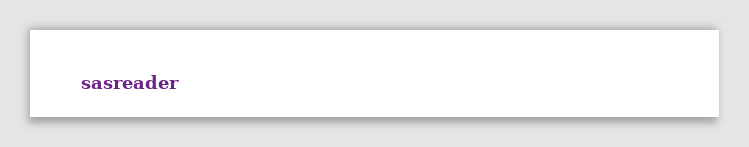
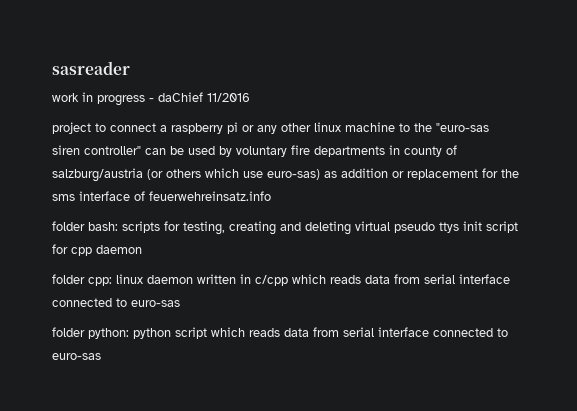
(179, 82) none -> [52,92,250,106] [52,122,489,134] [52,145,457,157] [52,168,519,182] [52,191,271,201] [52,221,518,235] [52,244,142,256] [52,274,510,286] [52,298,180,307] [52,327,508,339] [52,353,101,360] // work in progress - daChief 11/2016 // project to connect a raspberry pi or any other linux machine to the "euro-sas siren controller" can be used by voluntary fire departments in county of salzburg/austria (or others which use euro-sas) as addition or replacement for the sms interface of feuerwehreinsatz.info // folder bash: scripts for testing, creating and deleting virtual pseudo ttys init script for cpp daemon // folder cpp: linux daemon written in c/cpp which reads data from serial interface connected to euro-sas // folder python: python script which reads data from serial interface connected to euro-sas

